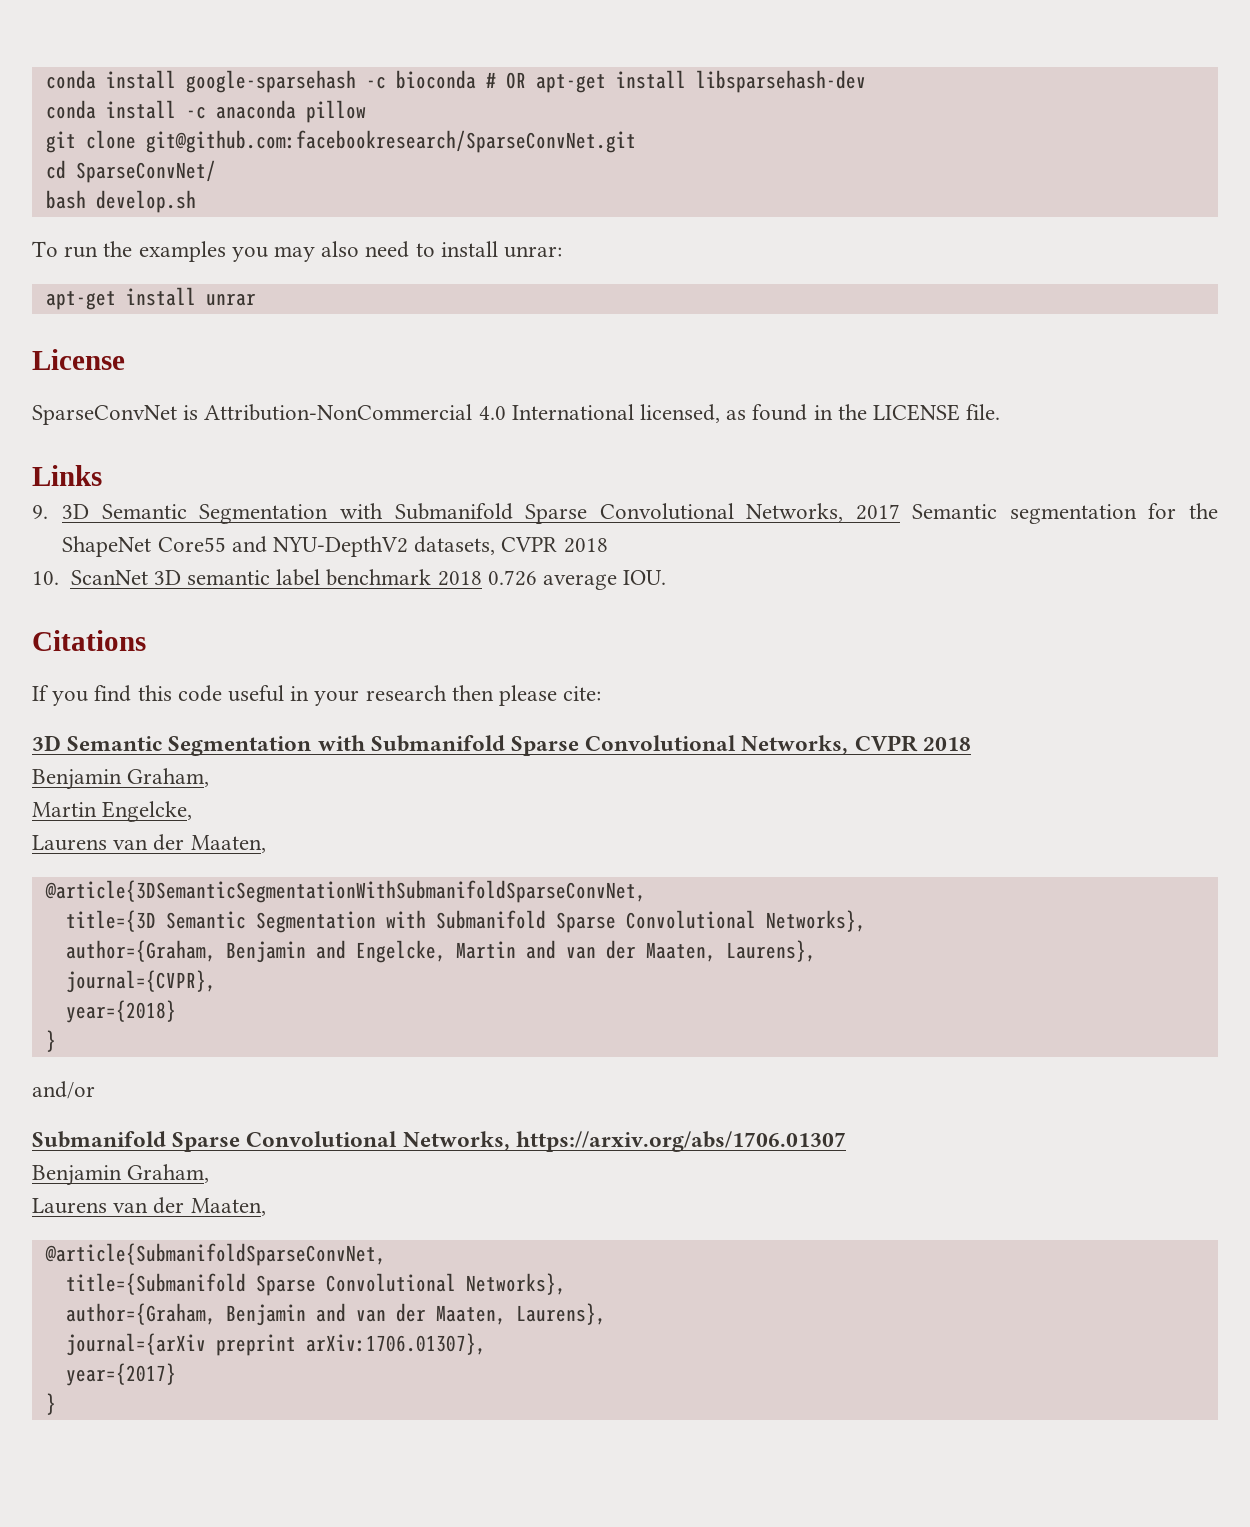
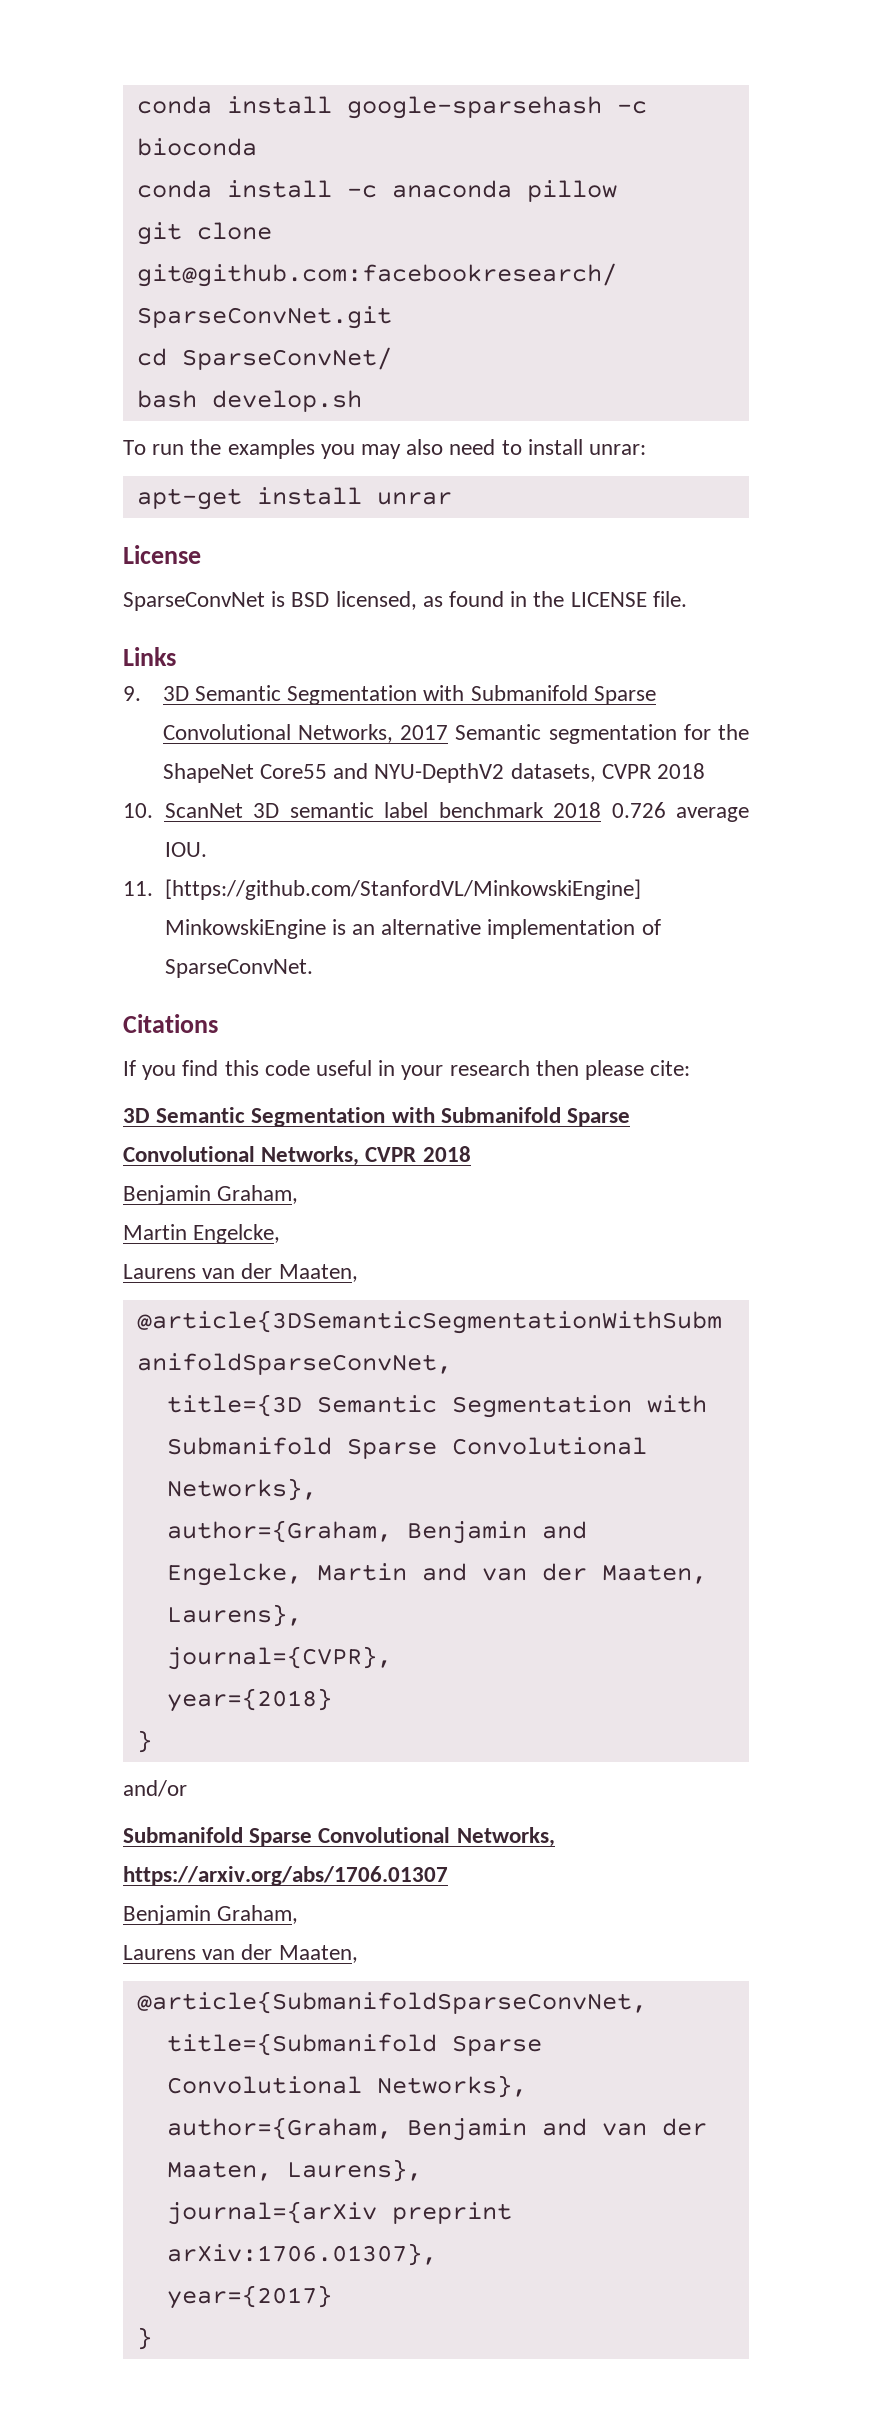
[485,70,866,93] # OR apt-get install libsparsehash-dev -> (257, 147) none
[204,404,634,421] Attribution-NonCommercial 4.0 International -> [291,592,330,607] BSD
(667, 577) none -> [123,879,641,900] [164,919,661,939] [164,959,313,978] // 11. [https://github.com/StanfordVL/MinkowskiEngine] MinkowskiEngine is an alternative implementation of SparseConvNet.

